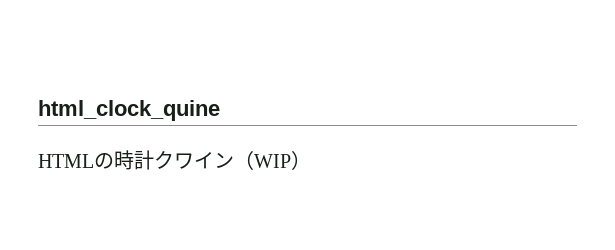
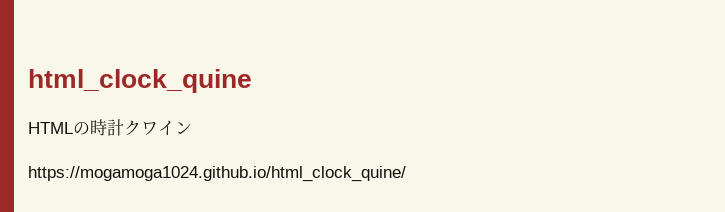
[234,150,311,170] （WIP） -> [28,166,406,182] // https://mogamoga1024.github.io/html_clock_quine/

